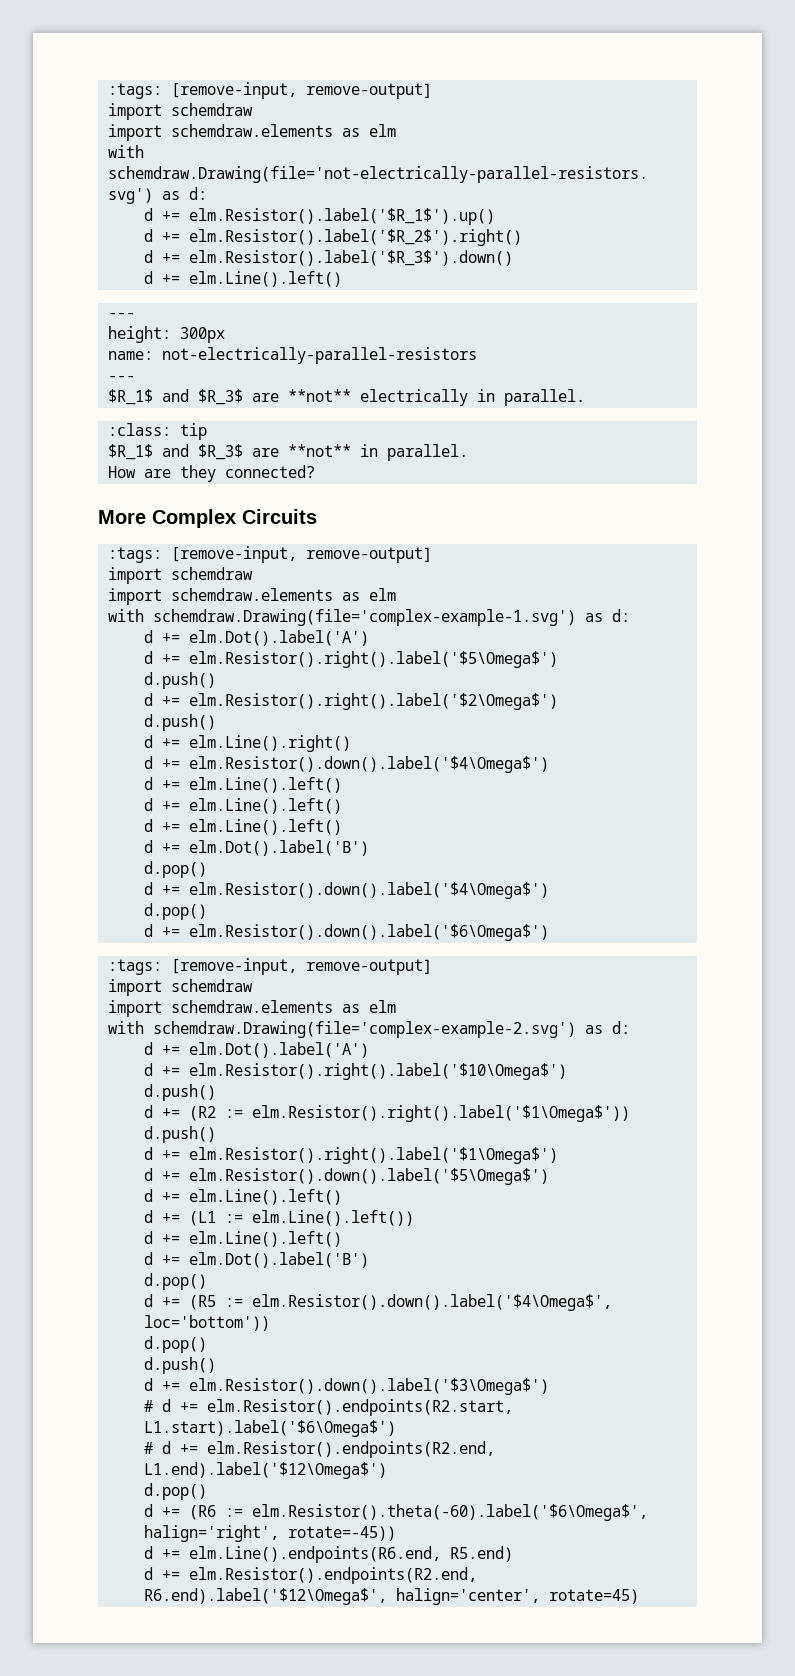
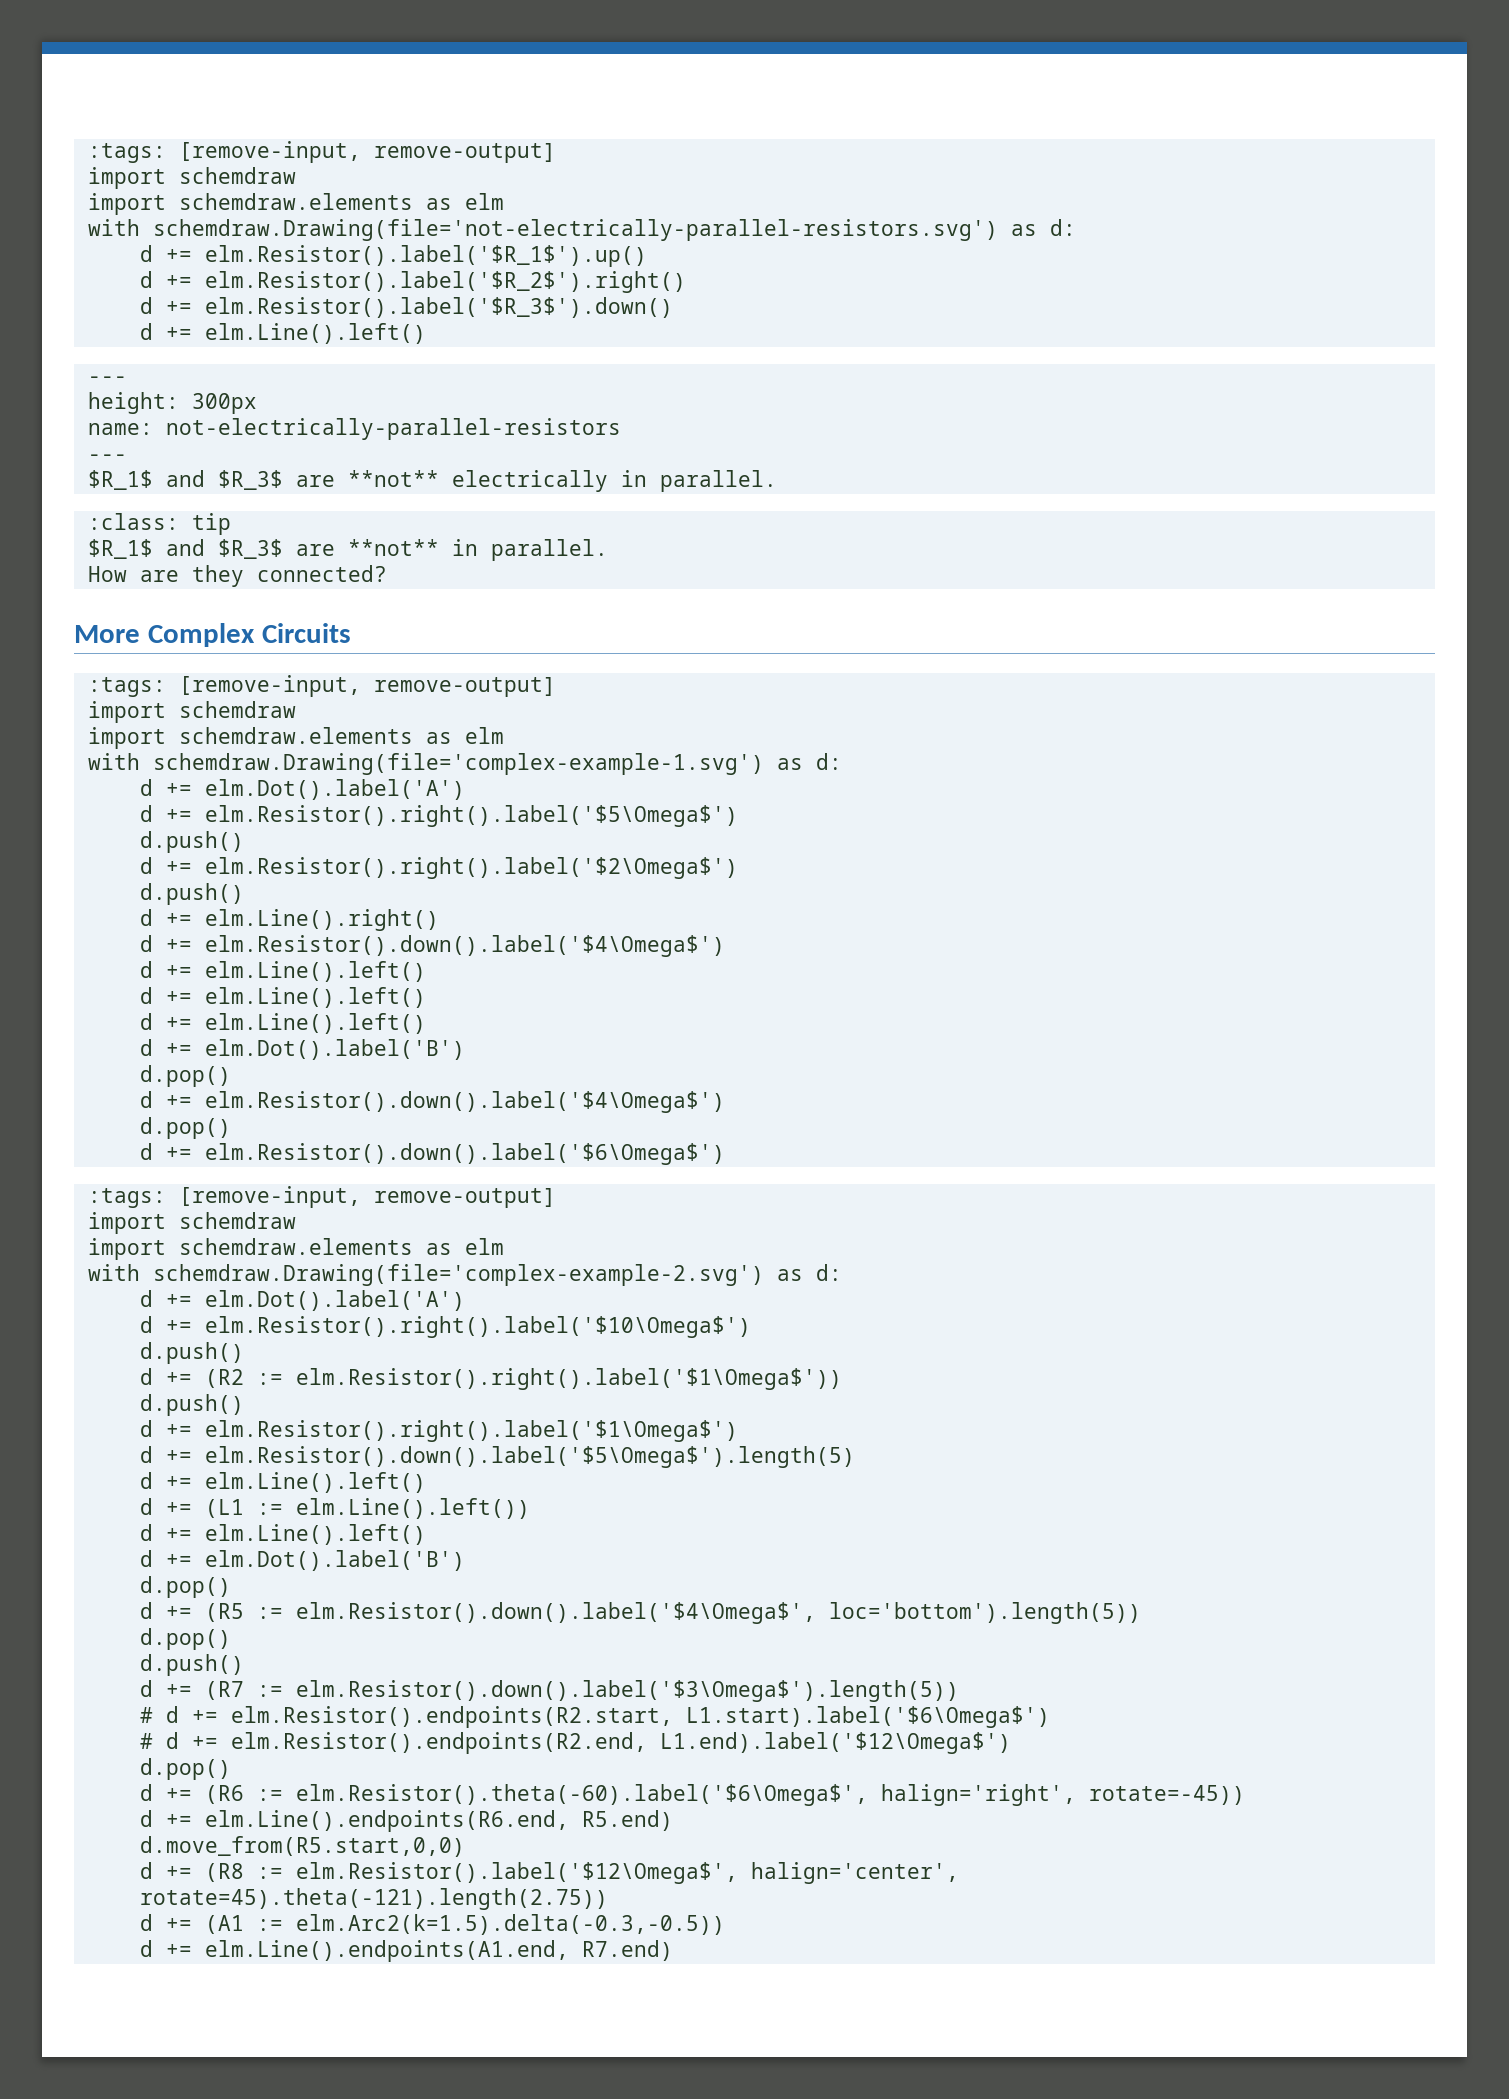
[188,1168,549,1185] elm.Resistor().down().label('$5\Omega$') -> [204,1446,855,1468] elm.Resistor().down().label('$5\Omega$').length(5)
[143,1315,270,1331] loc='bottom')) -> [828,1602,1141,1624] loc='bottom').length(5))
[188,1378,549,1395] elm.Resistor().down().label('$3\Omega$') -> [204,1680,959,1702] (R7 := elm.Resistor().down().label('$3\Omega$').length(5))
[143,1567,477,1584] [143,1588,639,1605] // d += elm.Resistor().endpoints(R2.end, R6.end).label('$12\Omega$', halign='center', rotate=45) -> [139,1836,465,1857] [139,1862,959,1884] [139,1888,608,1910] [139,1914,725,1935] [139,1940,673,1962] // d.move_from(R5.start,0,0) // d += (R8 := elm.Resistor().label('$12\Omega$', halign='center', rotate=45).theta(-121).length(2.75)) // d += (A1 := elm.Arc2(k=1.5).delta(-0.3,-0.5)) // d += elm.Line().endpoints(A1.end, R7.end)

